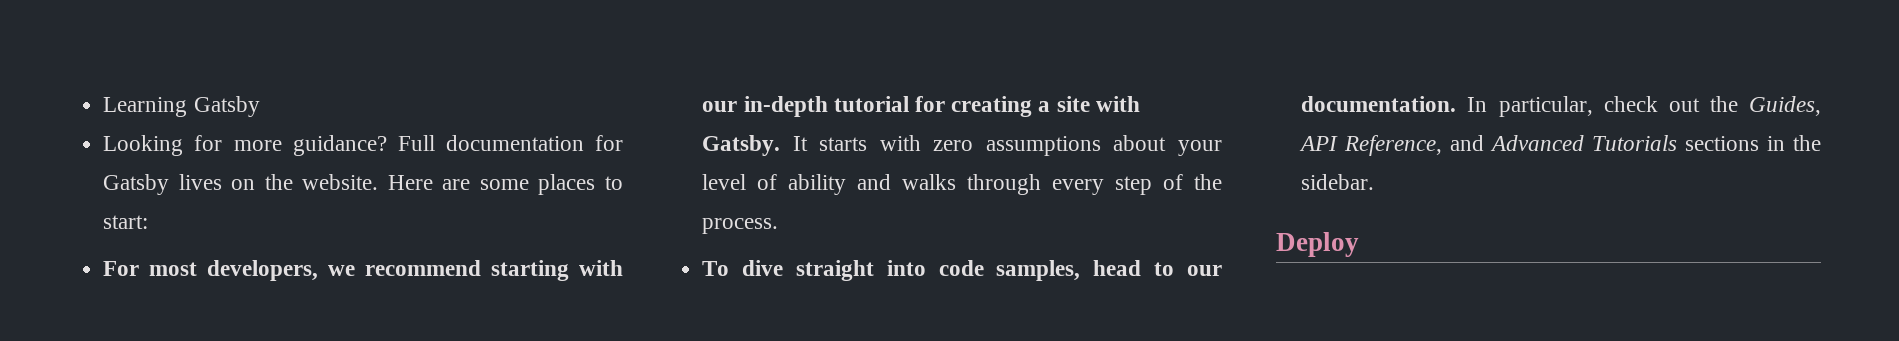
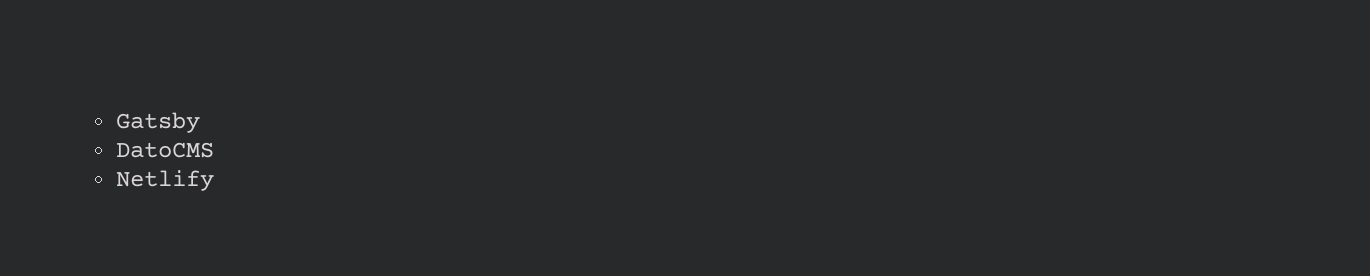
[103,97,188,117] Learning -> (116, 122) none
[103,135,624,156] [103,174,624,195] [103,215,149,229] [103,260,623,281] [702,96,1140,117] [702,135,1222,156] [702,174,1222,195] [702,218,779,234] [702,260,1222,281] [1301,96,1821,117] [1299,135,1821,156] [1301,174,1375,190] [1276,232,1359,257] Looking for more guidance? Full documentation for Gatsby lives on the website. Here are some places to start: // For most developers, we recommend starting with our in-depth tutorial for creating a site with Gatsby. It starts with zero assumptions about your level of ability and walks through every step of the process. // To dive straight into code samples, head to our documentation. In particular, check out the Guides, API Reference, and Advanced Tutorials sections in the sidebar. // Deploy -> [116,142,215,158] [116,170,215,191] DatoCMS // Netlify

